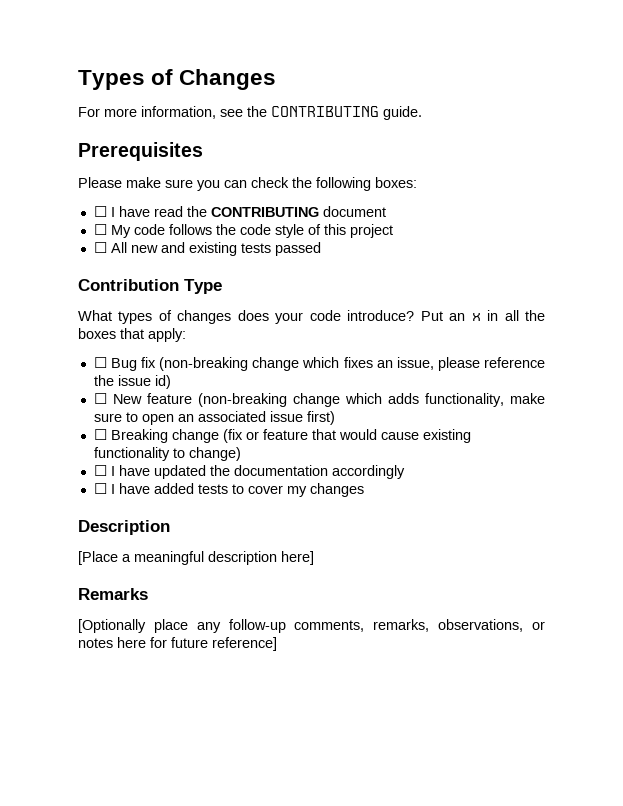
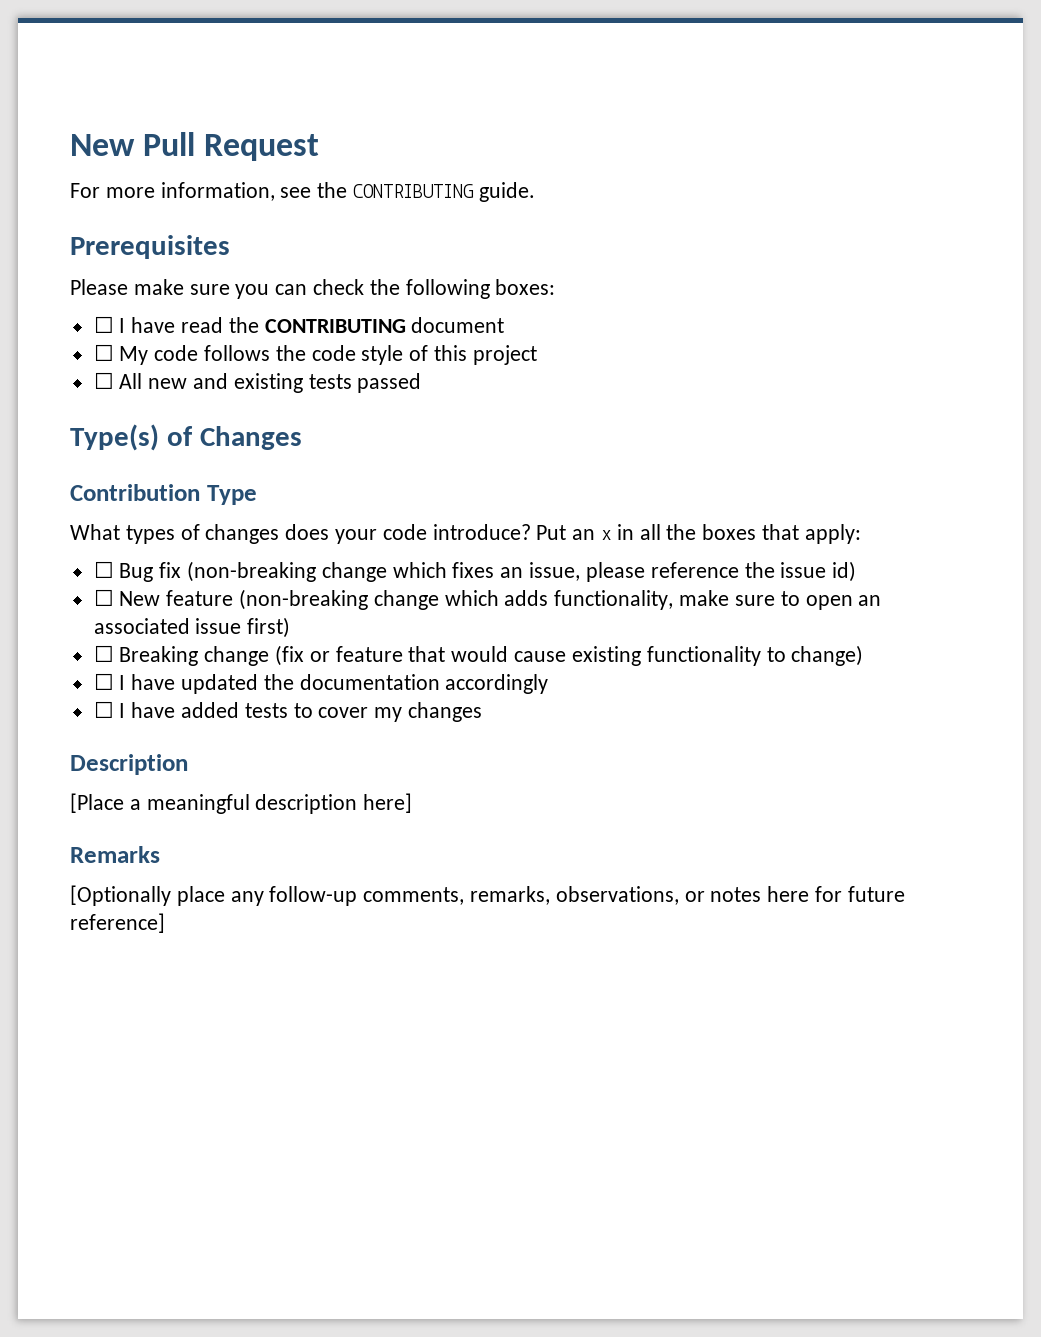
[78,69,277,90] Types of Changes -> [70,132,320,161] New Pull Request
(321, 249) none -> [70,424,302,451] // Type(s) of Changes

